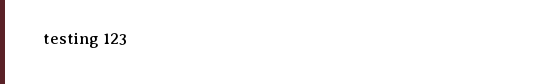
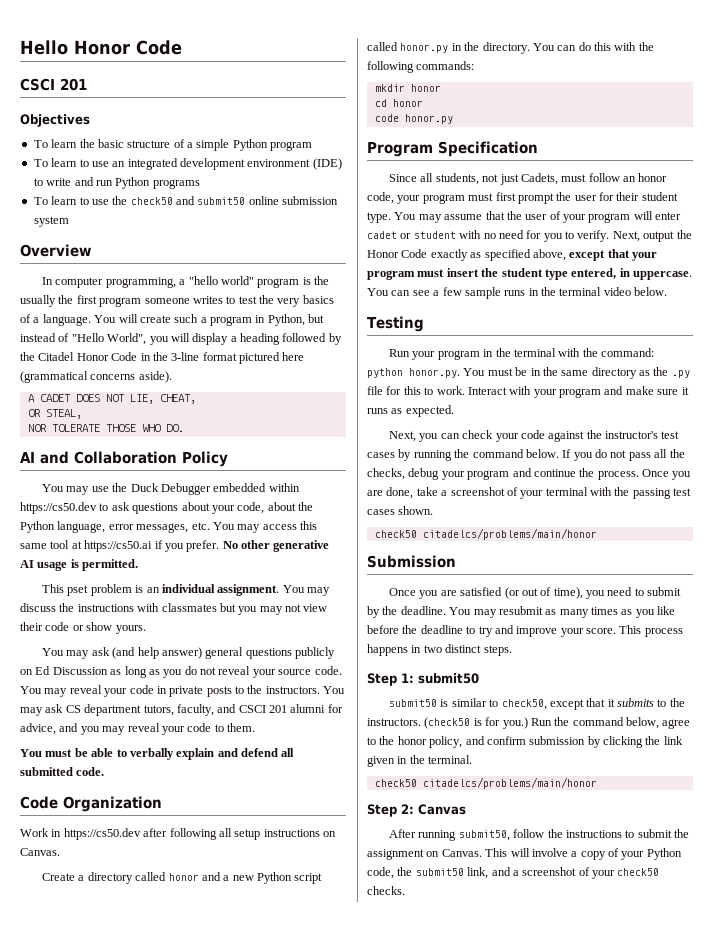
[43,32,128,48] testing 123 -> [20,40,182,55] [20,78,87,91] [20,114,90,127] [33,139,313,151] [33,158,342,170] [33,177,200,189] [33,196,339,205] [33,216,69,227] [20,244,91,257] [42,276,330,288] [20,295,334,307] [20,314,325,326] [20,333,342,345] [20,352,305,364] [20,371,172,383] [27,394,196,404] [27,409,82,419] [27,424,184,432] [20,451,228,467] [42,483,300,495] [20,502,313,514] [20,521,317,533] [20,540,330,552] [20,559,139,571] [42,584,331,596] [20,603,328,615] [20,622,146,634] [42,647,336,659] [20,666,342,678] [20,685,346,697] [20,704,343,716] [20,723,255,735] [20,748,295,760] [20,767,105,776] [20,796,162,812] [20,828,336,840] [20,848,60,856] [42,872,323,884] [367,42,654,54] [367,61,475,73] [374,84,441,92] [374,99,423,107] [374,114,453,124] [367,141,538,157] [389,173,668,185] [367,192,678,204] [367,211,682,223] [367,230,692,242] [367,249,657,261] [367,268,692,280] [367,287,668,299] [367,316,424,332] [389,348,655,360] [367,367,690,379] [367,386,689,398] [367,405,454,417] [389,430,680,442] [367,449,685,461] [367,468,692,480] [367,487,692,499] [367,506,434,515] [374,528,597,540] [367,555,456,568] [389,587,682,599] [367,606,676,618] [367,625,683,637] [367,644,512,656] [367,673,479,686] [389,698,685,710] [367,717,691,729] [367,736,683,748] [367,755,473,767] [374,777,597,789] [367,804,466,817] [389,829,690,841] [367,848,682,860] [367,867,660,879] [367,886,405,895] Hello Honor Code // CSCI 201 // Objectives // To learn the basic structure of a simple Python program // To learn to use an integrated development environment (IDE) to write and run Python programs // To learn to use the check50 and submit50 online submission system // Overview // In computer programming, a "hello world" program is the usually the first program someone writes to test the very basics of a language. You will create such a program in Python, but instead of "Hello World", you will display a heading followed by the Citadel Honor Code in the 3-line format pictured here (grammatical concerns aside). // A CADET DOES NOT LIE, CHEAT, // OR STEAL, // NOR TOLERATE THOSE WHO DO. // AI and Collaboration Policy // You may use the Duck Debugger embedded within https://cs50.dev to ask questions about your code, about the Python language, error messages, etc. You may access this same tool at https://cs50.ai if you prefer. No other generative AI usage is permitted. // This pset problem is an individual assignment. You may discuss the instructions with classmates but you may not view their code or show yours. // You may ask (and help answer) general questions publicly on Ed Discussion as long as you do not reveal your source code. You may reveal your code in private posts to the instructors. You may ask CS department tutors, faculty, and CSCI 201 alumni for advice, and you may reveal your code to them. // You must be able to verbally explain and defend all submitted code. // Code Organization // Work in https://cs50.dev after following all setup instructions on Canvas. // Create a directory called honor and a new Python script called honor.py in the directory. You can do this with the following commands: // mkdir honor // cd honor // code honor.py // Program Specification // Since all students, not just Cadets, must follow an honor code, your program must first prompt the user for their student type. You may assume that the user of your program will enter cadet or student with no need for you to verify. Next, output the Honor Code exactly as specified above, except that your program must insert the student type entered, in uppercase. You can see a few sample runs in the terminal video below. // Testing // Run your program in the terminal with the command: python honor.py. You must be in the same directory as the .py file for this to work. Interact with your program and make sure it runs as expected. // Next, you can check your code against the instructor's test cases by running the command below. If you do not pass all the checks, debug your program and continue the process. Once you are done, take a screenshot of your terminal with the passing test cases shown. // check50 citadelcs/problems/main/honor // Submission // Once you are satisfied (or out of time), you need to submit by the deadline. You may resubmit as many times as you like before the deadline to try and improve your score. This process happens in two distinct steps. // Step 1: submit50 // submit50 is similar to check50, except that it submits to the instructors. (check50 is for you.) Run the command below, agree to the honor policy, and confirm submission by clicking the link given in the terminal. // check50 citadelcs/problems/main/honor // Step 2: Canvas // After running submit50, follow the instructions to submit the assignment on Canvas. This will involve a copy of your Python code, the submit50 link, and a screenshot of your check50 checks.

